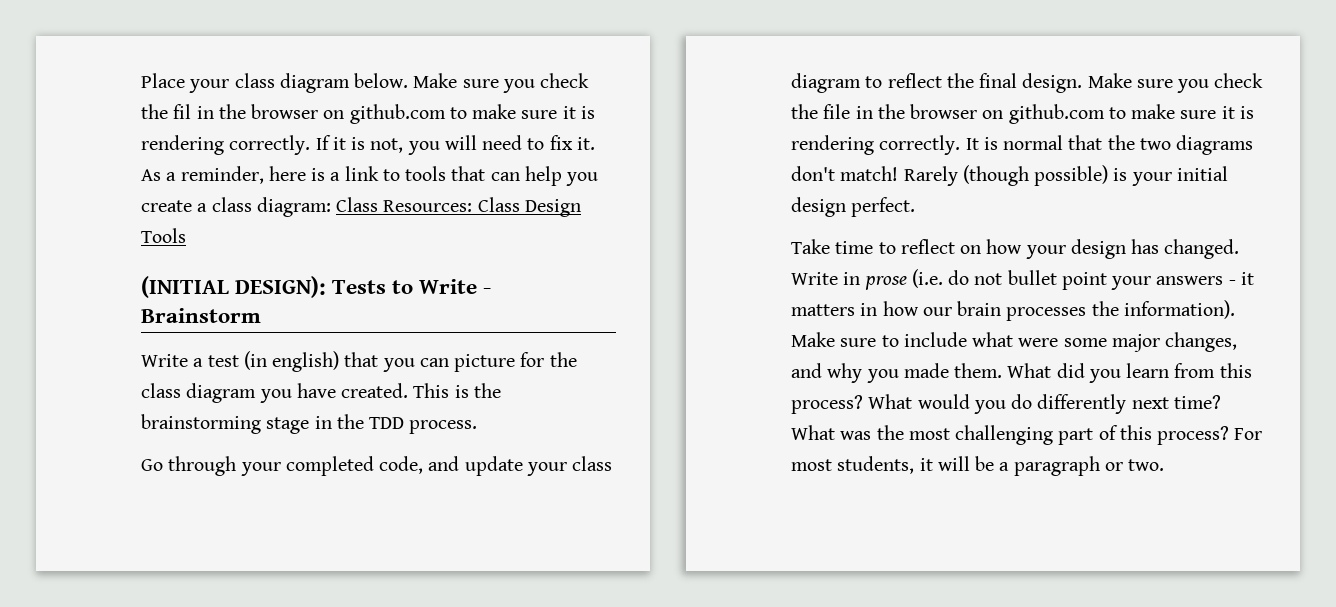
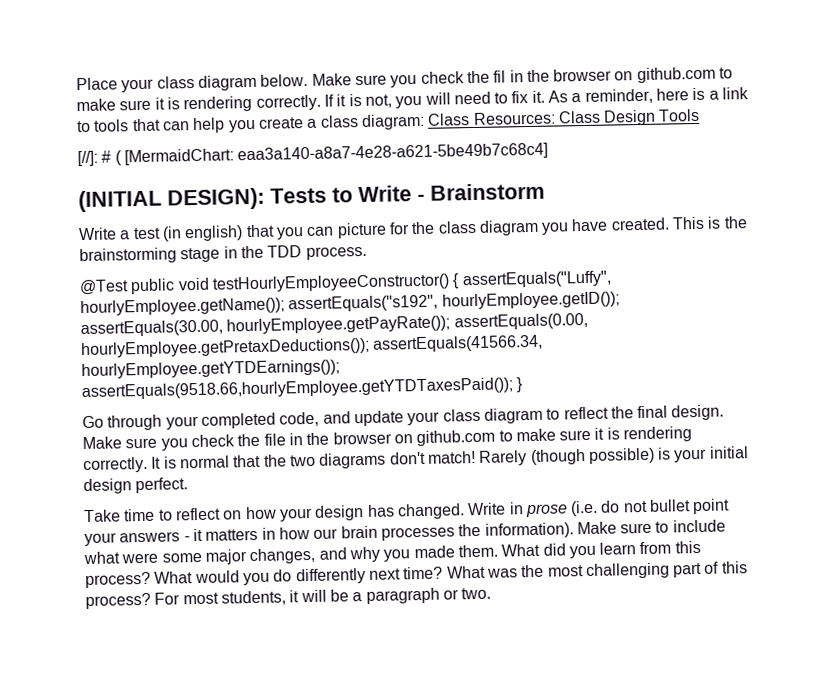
(186, 235) none -> [77,142,549,167] // [//]: # ( [MermaidChart: eaa3a140-a8a7-4e28-a621-5be49b7c68c4]
(478, 427) none -> [79,270,612,296] [80,291,620,317] [80,312,588,338] [81,334,544,359] [81,359,340,380] [81,377,524,401] // @Test public void testHourlyEmployeeConstructor() { assertEquals("Luffy", hourlyEmployee.getName()); assertEquals("s192", hourlyEmployee.getID()); assertEquals(30.00, hourlyEmployee.getPayRate()); assertEquals(0.00, hourlyEmployee.getPretaxDeductions()); assertEquals(41566.34, hourlyEmployee.getYTDEarnings()); assertEquals(9518.66,hourlyEmployee.getYTDTaxesPaid()); }

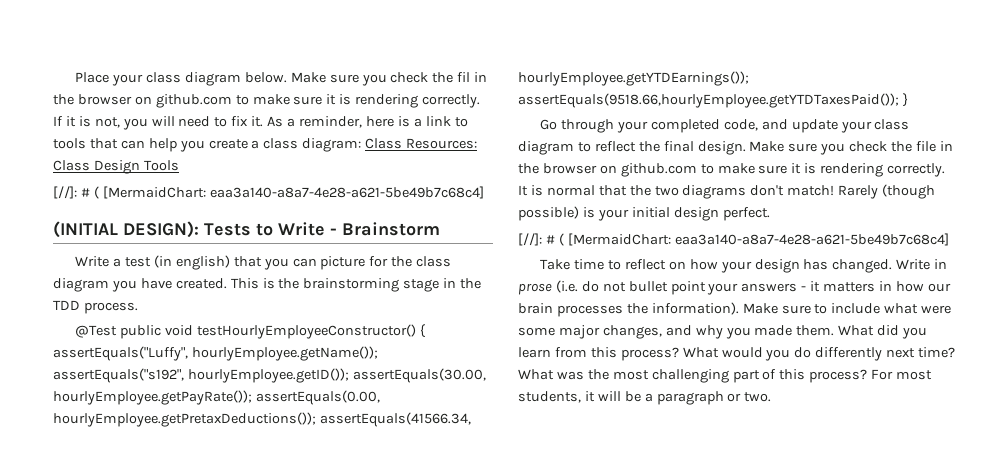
(189, 485) none -> [518,233,949,246] // [//]: # ( [MermaidChart: eaa3a140-a8a7-4e28-a621-5be49b7c68c4]

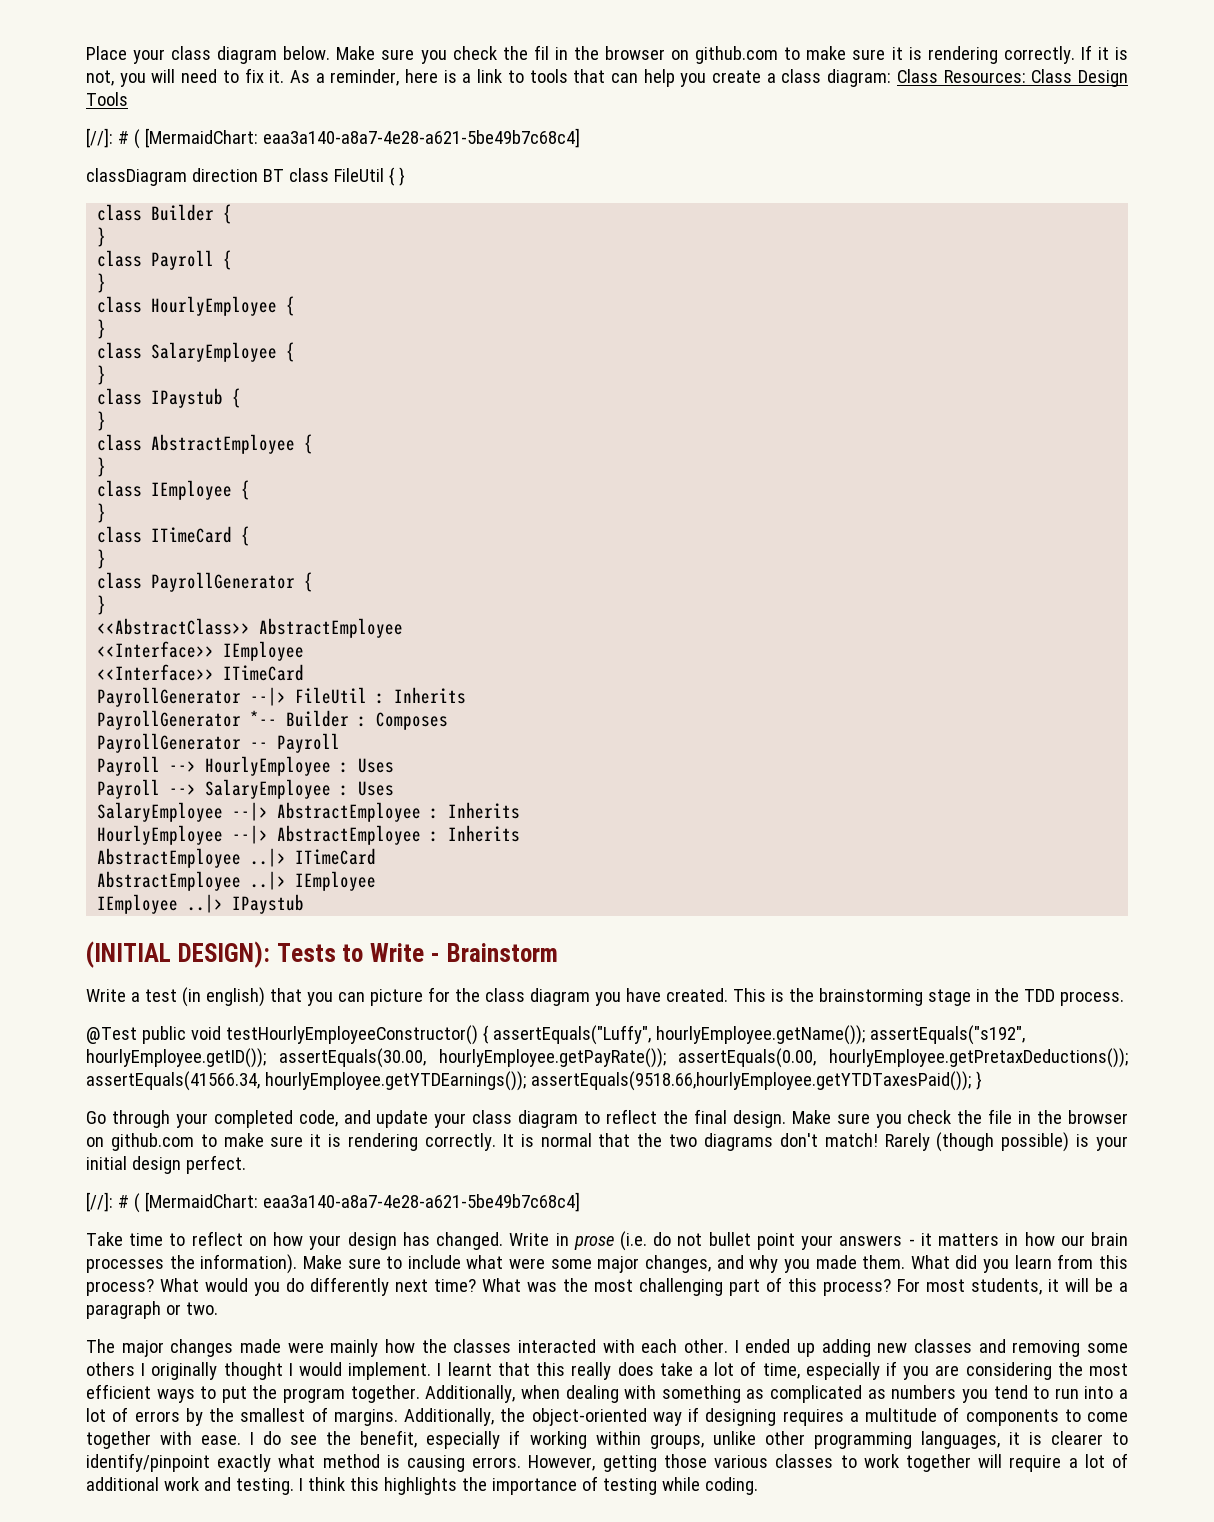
(484, 192) none -> [86,167,405,186] [97,204,233,224] [97,227,107,247] [97,250,233,270] [97,273,107,293] [97,296,296,316] [97,319,107,339] [97,342,296,362] [97,365,107,385] [97,388,242,408] [97,411,107,431] [97,434,314,454] [97,457,107,477] [97,480,251,500] [97,503,107,523] [97,526,251,546] [97,549,107,569] [97,572,314,592] [97,595,107,615] [97,618,404,638] [97,641,305,661] [97,664,305,681] [97,687,467,707] [97,710,449,730] [97,733,341,753] [97,756,395,776] [97,779,395,799] [97,802,521,822] [97,825,521,845] [97,848,377,868] [97,871,377,891] [97,894,305,914] // classDiagram direction BT class FileUtil { } // class Builder { // } // class Payroll { // } // class HourlyEmployee { // } // class SalaryEmployee { // } // class IPaystub { // } // class AbstractEmployee { // } // class IEmployee { // } // class ITimeCard { // } // class PayrollGenerator { // } // <<AbstractClass>> AbstractEmployee // <<Interface>> IEmployee // <<Interface>> ITimeCard // PayrollGenerator --|> FileUtil : Inherits // PayrollGenerator *-- Builder : Composes // PayrollGenerator -- Payroll // Payroll --> HourlyEmployee : Uses // Payroll --> SalaryEmployee : Uses // SalaryEmployee --|> AbstractEmployee : Inherits // HourlyEmployee --|> AbstractEmployee : Inherits // AbstractEmployee ..|> ITimeCard // AbstractEmployee ..|> IEmployee // IEmployee ..|> IPaystub
(772, 397) none -> [86,1339,1128,1357] [86,1361,1129,1380] [86,1384,1128,1403] [86,1407,1128,1426] [86,1430,1128,1449] [86,1453,1128,1472] [86,1476,758,1495] // The major changes made were mainly how the classes interacted with each other. I ended up adding new classes and removing some others I originally thought I would implement. I learnt that this really does take a lot of time, especially if you are considering the most efficient ways to put the program together. Additionally, when dealing with something as complicated as numbers you tend to run into a lot of errors by the smallest of margins. Additionally, the object-oriented way if designing requires a multitude of components to come together with ease. I do see the benefit, especially if working within groups, unlike other programming languages, it is clearer to identify/pinpoint exactly what method is causing errors. However, getting those various classes to work together will require a lot of additional work and testing. I think this highlights the importance of testing while coding.

